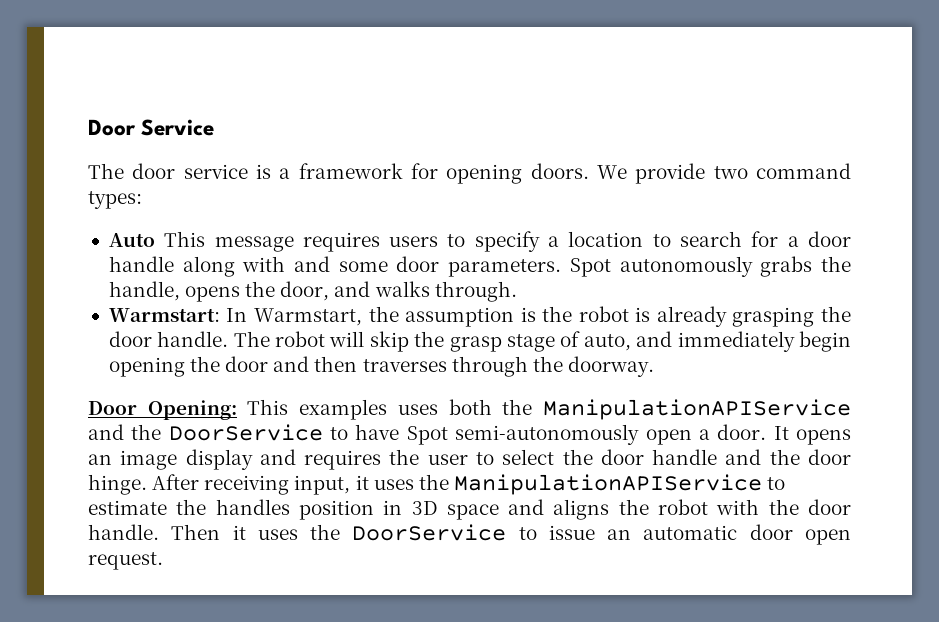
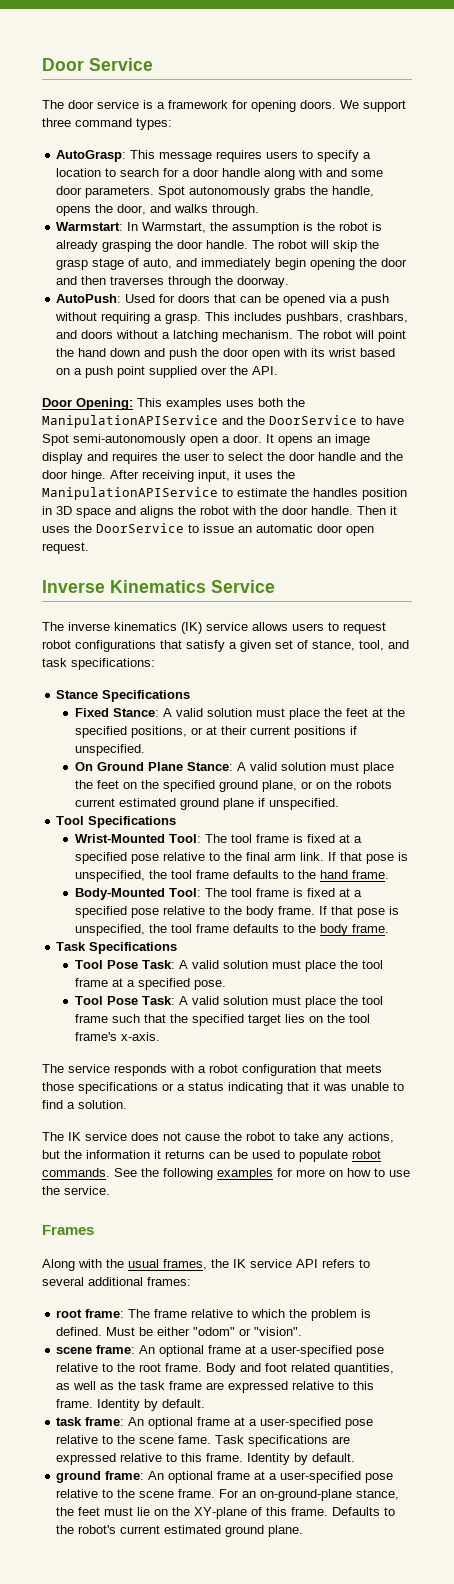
[635,163,748,184] provide two -> [363,100,406,112] [42,118,71,127] support three
[108,233,155,247] Auto -> [56,150,127,162] AutoGrasp:
(654, 366) none -> [56,294,390,306] [55,312,409,324] [56,330,407,342] [56,348,396,360] [56,366,279,378] // AutoPush: Used for doors that can be opened via a push without requiring a grasp. This includes pushbars, crashbars, and doors without a latching mechanism. The robot will point the hand down and push the door open with its wrist based on a push point supplied over the API.
(163, 561) none -> [42,580,275,593] [42,622,386,634] [42,640,409,652] [42,658,155,670] [56,690,191,702] [74,708,405,720] [74,726,357,738] [74,744,145,756] [74,762,394,774] [74,780,392,792] [74,798,339,810] [56,816,177,828] [74,834,362,843] [74,852,408,864] [74,870,389,882] [74,888,362,900] [74,906,399,918] [74,924,389,936] [56,942,178,954] [74,960,383,972] [74,978,226,990] [74,996,383,1008] [74,1014,370,1026] [74,1032,160,1041] [42,1064,382,1076] [42,1082,404,1094] [42,1100,127,1109] [42,1132,394,1144] [42,1150,381,1162] [42,1168,410,1180] [42,1186,110,1195] [42,1225,94,1235] [42,1259,370,1271] [42,1277,191,1286] [56,1309,372,1321] [56,1327,303,1336] [56,1345,385,1357] [56,1363,395,1375] [56,1381,375,1393] [56,1399,206,1411] [56,1417,374,1429] [56,1435,351,1447] [56,1453,356,1465] [56,1471,394,1483] [56,1489,400,1501] [56,1507,396,1519] [56,1525,304,1537] // Inverse Kinematics Service // The inverse kinematics (IK) service allows users to request robot configurations that satisfy a given set of stance, tool, and task specifications: // Stance Specifications // Fixed Stance: A valid solution must place the feet at the specified positions, or at their current positions if unspecified. // On Ground Plane Stance: A valid solution must place the feet on the specified ground plane, or on the robots current estimated ground plane if unspecified. // Tool Specifications // Wrist-Mounted Tool: The tool frame is fixed at a specified pose relative to the final arm link. If that pose is unspecified, the tool frame defaults to the hand frame. // Body-Mounted Tool: The tool frame is fixed at a specified pose relative to the body frame. If that pose is unspecified, the tool frame defaults to the body frame. // Task Specifications // Tool Pose Task: A valid solution must place the tool frame at a specified pose. // Tool Pose Task: A valid solution must place the tool frame such that the specified target lies on the tool frame's x-axis. // The service responds with a robot configuration that meets those specifications or a status indicating that it was unable to find a solution. // The IK service does not cause the robot to take any actions, but the information it returns can be used to populate robot commands. See the following examples for more on how to use the service. // Frames // Along with the usual frames, the IK service API refers to several additional frames: // root frame: The frame relative to which the problem is defined. Must be either "odom" or "vision". // scene frame: An optional frame at a user-specified pose relative to the root frame. Body and foot related quantities, as well as the task frame are expressed relative to this frame. Identity by default. // task frame: An optional frame at a user-specified pose relative to the scene fame. Task specifications are expressed relative to this frame. Identity by default. // ground frame: An optional frame at a user-specified pose relative to the scene frame. For an on-ground-plane stance, the feet must lie on the XY-plane of this frame. Defaults to the robot's current estimated ground plane.

